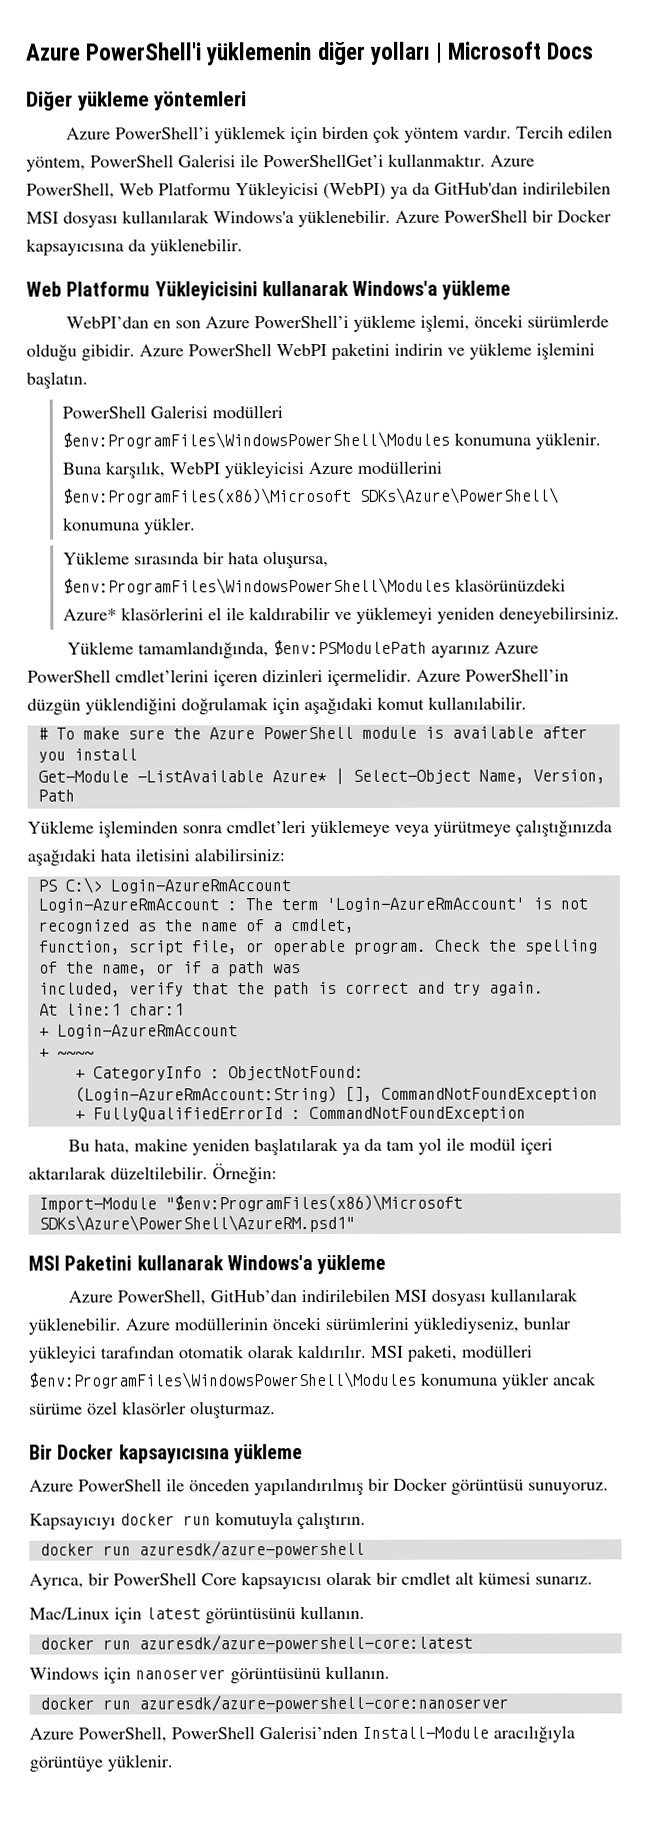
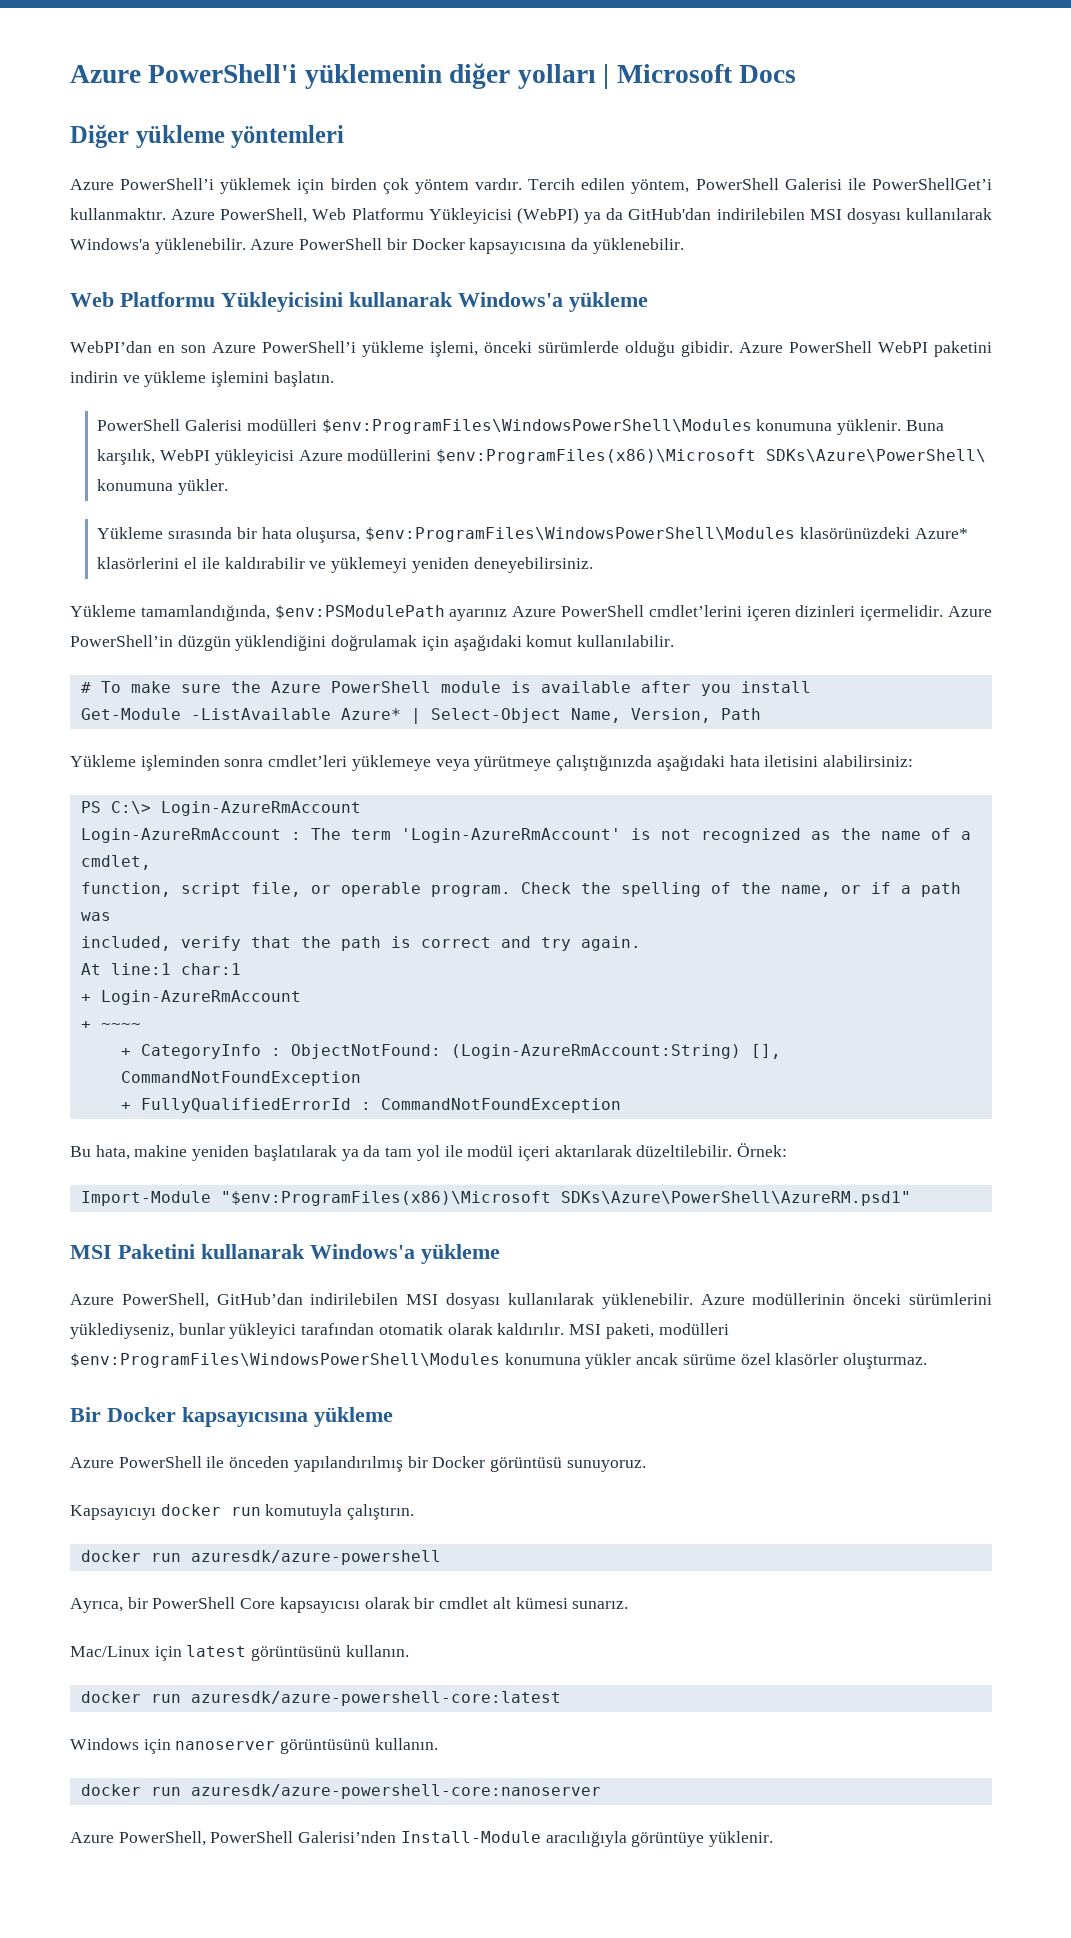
[212,1163,277,1184] Örneğin: -> [737,1143,788,1157] Örnek:

